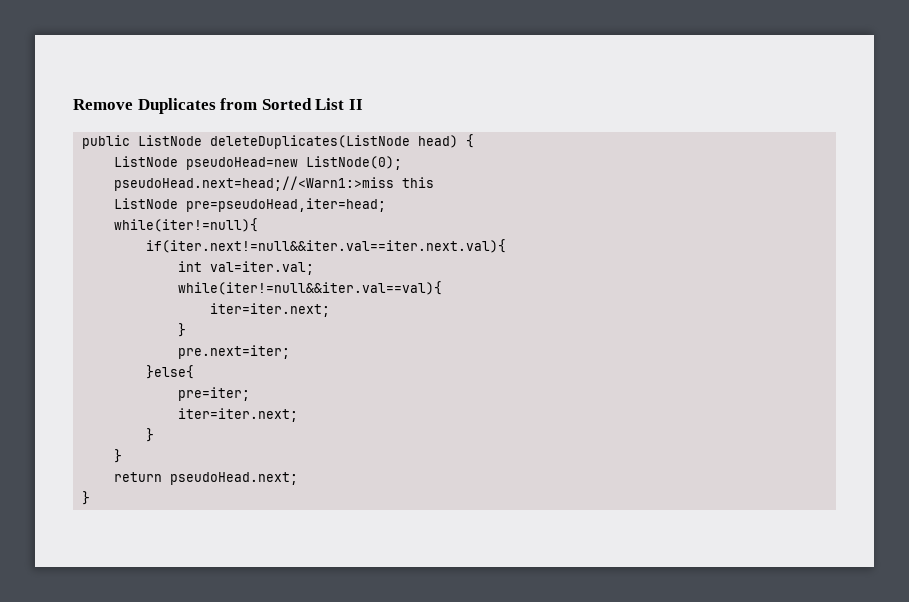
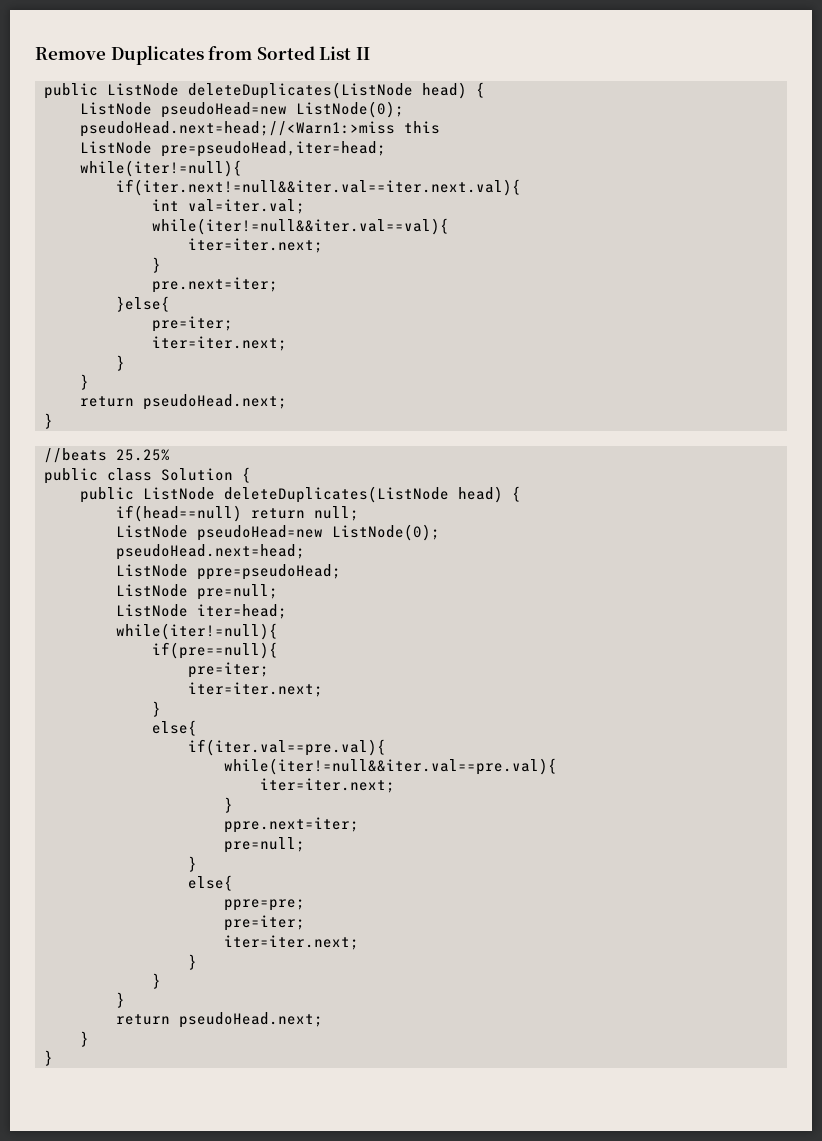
(90, 498) none -> [43,448,170,463] [43,467,251,484] [79,486,521,503] [115,505,359,522] [115,524,440,541] [115,544,305,560] [115,564,341,580] [115,584,278,600] [115,604,287,619] [115,623,278,640] [151,642,278,659] [187,662,269,678] [187,682,323,697] [151,701,161,717] [151,720,197,736] [187,739,386,756] [223,758,557,775] [259,778,395,793] [223,797,233,813] [223,817,359,833] [223,837,305,853] [187,856,197,872] [187,875,233,891] [223,899,305,911] [223,915,305,931] [223,935,359,950] [187,954,197,970] [151,973,161,989] [115,992,125,1008] [115,1012,323,1028] [79,1031,89,1047] [43,1050,53,1066] // //beats 25.25% // public class Solution { // public ListNode deleteDuplicates(ListNode head) { // if(head==null) return null; // ListNode pseudoHead=new ListNode(0); // pseudoHead.next=head; // ListNode ppre=pseudoHead; // ListNode pre=null; // ListNode iter=head; // while(iter!=null){ // if(pre==null){ // pre=iter; // iter=iter.next; // } // else{ // if(iter.val==pre.val){ // while(iter!=null&&iter.val==pre.val){ // iter=iter.next; // } // ppre.next=iter; // pre=null; // } // else{ // ppre=pre; // pre=iter; // iter=iter.next; // } // } // } // return pseudoHead.next; // } // }

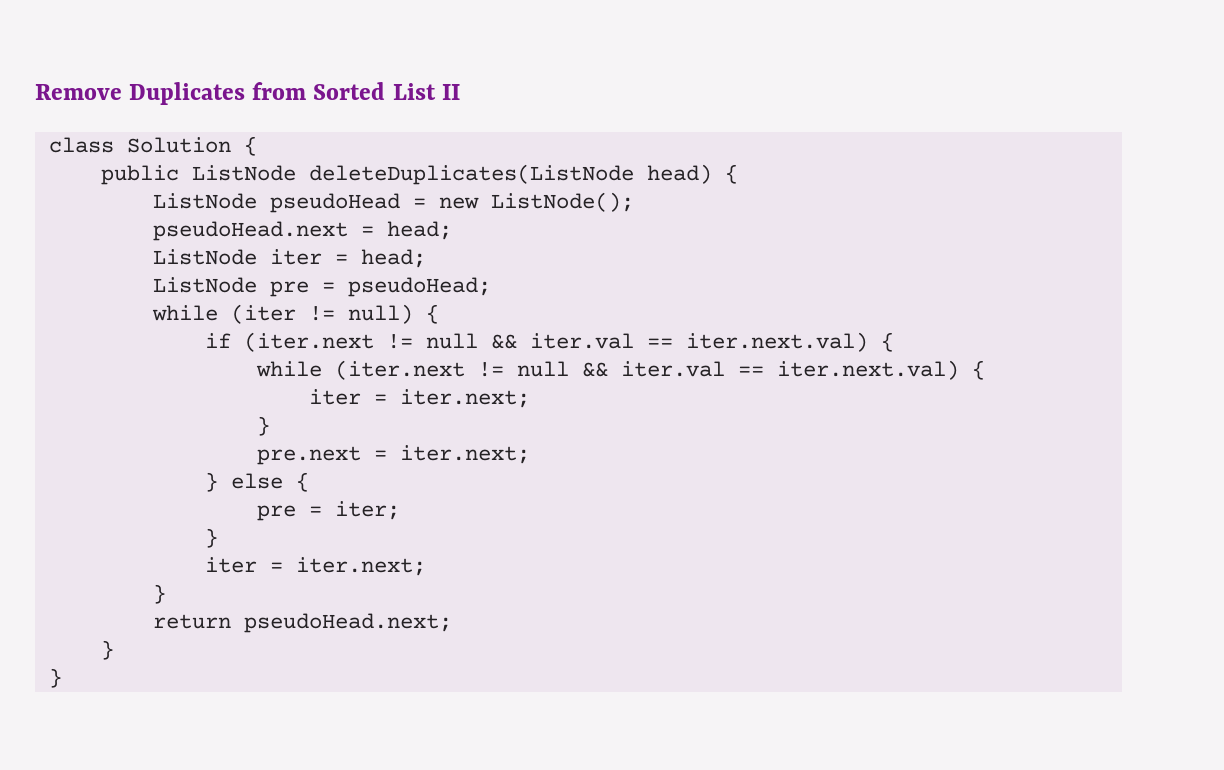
[43,82,485,99] [79,101,404,118] [79,121,440,137] [79,141,386,157] [79,160,242,177] [115,179,521,196] [151,199,305,214] [151,218,449,235] [187,238,323,253] [151,257,161,273] [151,277,278,293] [115,296,170,312] [151,316,233,332] [151,336,287,351] [115,355,125,371] [79,374,89,390] [79,394,287,410] [43,413,53,429] [43,448,170,463] [43,468,98,484] public ListNode deleteDuplicates(ListNode head) { // ListNode pseudoHead=new ListNode(0); // pseudoHead.next=head;//<Warn1:>miss this // ListNode pre=pseudoHead,iter=head; // while(iter!=null){ // if(iter.next!=null&&iter.val==iter.next.val){ // int val=iter.val; // while(iter!=null&&iter.val==val){ // iter=iter.next; // } // pre.next=iter; // }else{ // pre=iter; // iter=iter.next; // } // } // return pseudoHead.next; // } // //beats 25.25% // public -> (460, 92) none
[115,505,359,522] [115,524,440,541] [115,544,305,560] [115,564,341,580] [115,584,278,600] [115,604,287,619] [115,623,278,640] [151,642,278,659] [187,662,269,678] [187,682,323,697] [151,701,161,717] [151,720,197,736] [187,739,386,756] [223,758,557,775] [259,778,395,793] [223,797,233,813] [223,817,359,833] [223,837,305,853] [187,856,197,872] [187,875,233,891] [223,899,305,911] [223,915,305,931] [223,935,359,950] [187,954,197,970] [151,973,161,989] if(head==null) return null; // ListNode pseudoHead=new ListNode(0); // pseudoHead.next=head; // ListNode ppre=pseudoHead; // ListNode pre=null; // ListNode iter=head; // while(iter!=null){ // if(pre==null){ // pre=iter; // iter=iter.next; // } // else{ // if(iter.val==pre.val){ // while(iter!=null&&iter.val==pre.val){ // iter=iter.next; // } // ppre.next=iter; // pre=null; // } // else{ // ppre=pre; // pre=iter; // iter=iter.next; // } // } -> [152,192,634,213] [152,221,452,241] [152,249,426,268] [152,277,491,297] [151,304,439,324] [204,332,894,352] [255,360,985,380] [308,389,530,408] [256,416,270,436] [256,445,530,465] [204,472,309,492] [256,501,400,521] [204,528,218,548] [204,557,426,576] ListNode pseudoHead = new ListNode(); // pseudoHead.next = head; // ListNode iter = head; // ListNode pre = pseudoHead; // while (iter != null) { // if (iter.next != null && iter.val == iter.next.val) { // while (iter.next != null && iter.val == iter.next.val) { // iter = iter.next; // } // pre.next = iter.next; // } else { // pre = iter; // } // iter = iter.next;

